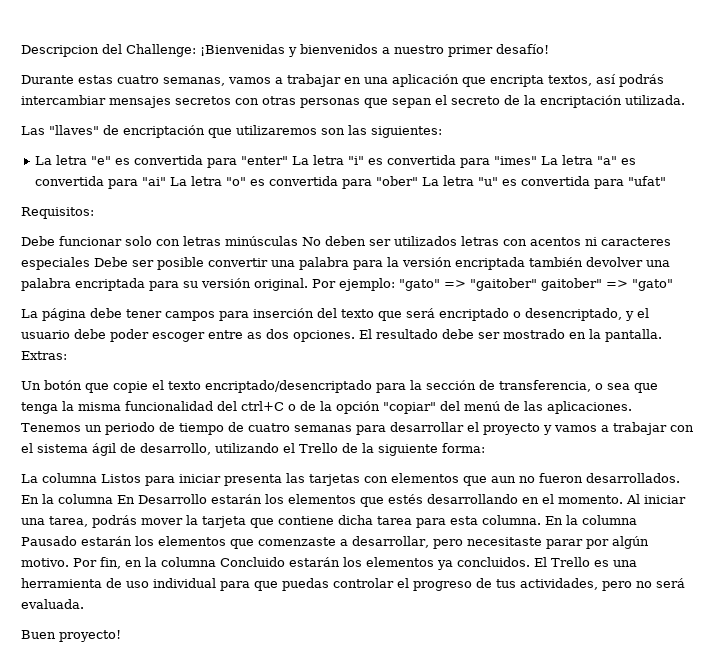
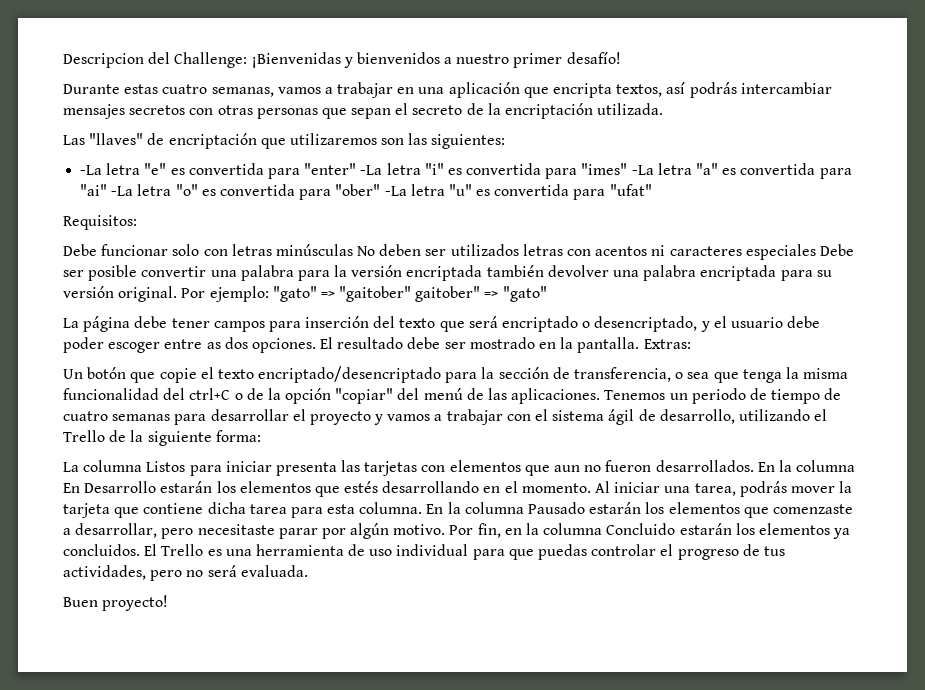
[34,156,52,165] La -> [80,165,103,175] -La
[291,156,309,165] La -> [360,165,383,175] -La
[540,156,558,165] La -> [631,165,654,175] -La
[169,177,187,186] La -> [111,186,134,196] -La
[421,177,439,186] La -> [384,186,407,196] -La

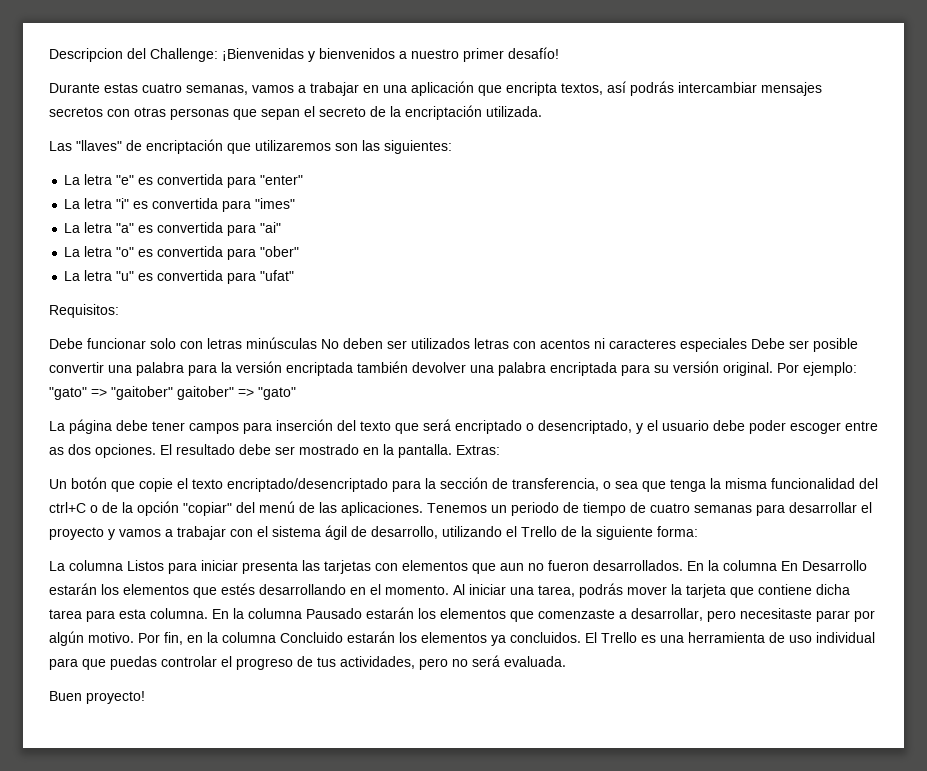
[80,165,103,175] -La -> [64,175,81,185] La
[360,165,383,175] -La -> [64,199,81,209] // La
[631,165,654,175] -La -> [64,223,81,233] // La
[111,186,134,196] -La -> [64,247,81,257] // La
[384,186,407,196] -La -> [64,271,81,281] // La

